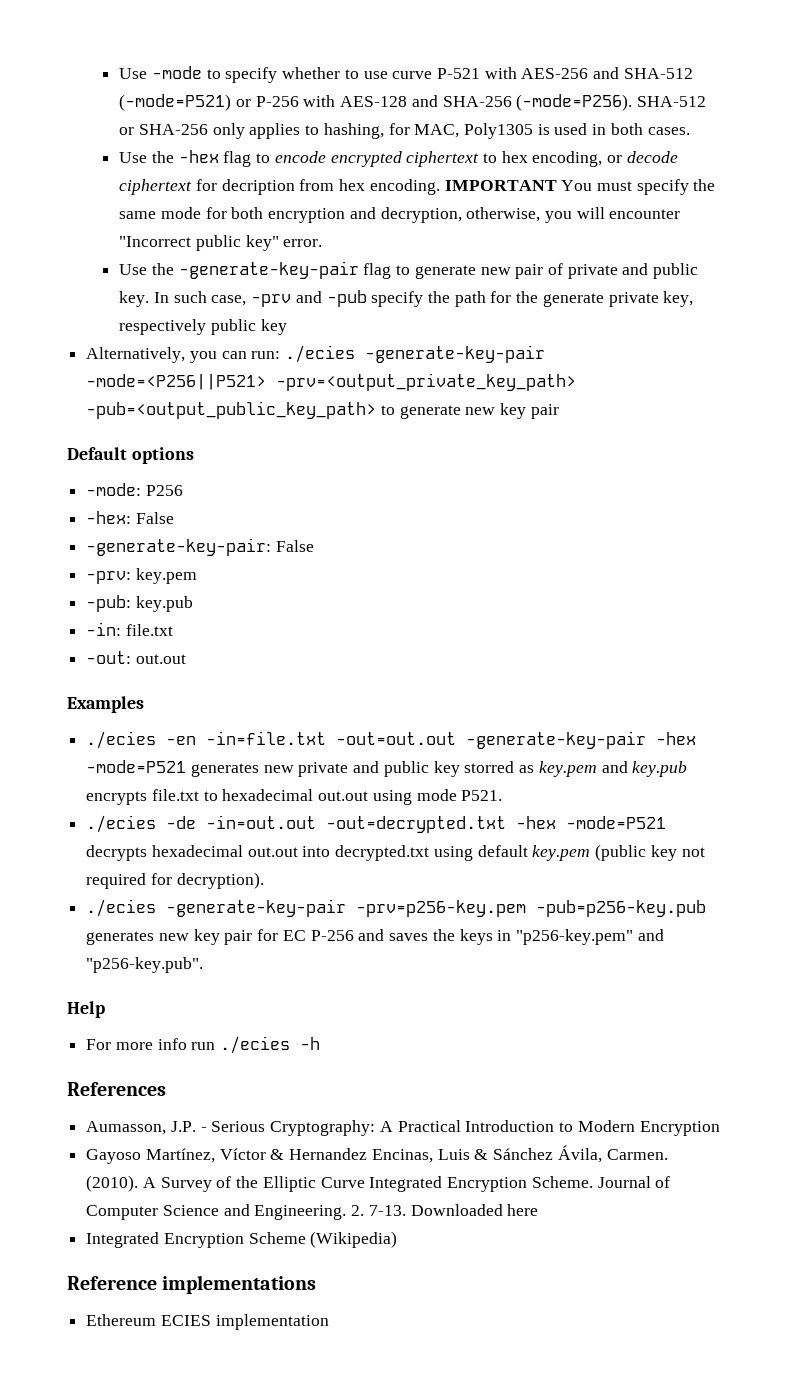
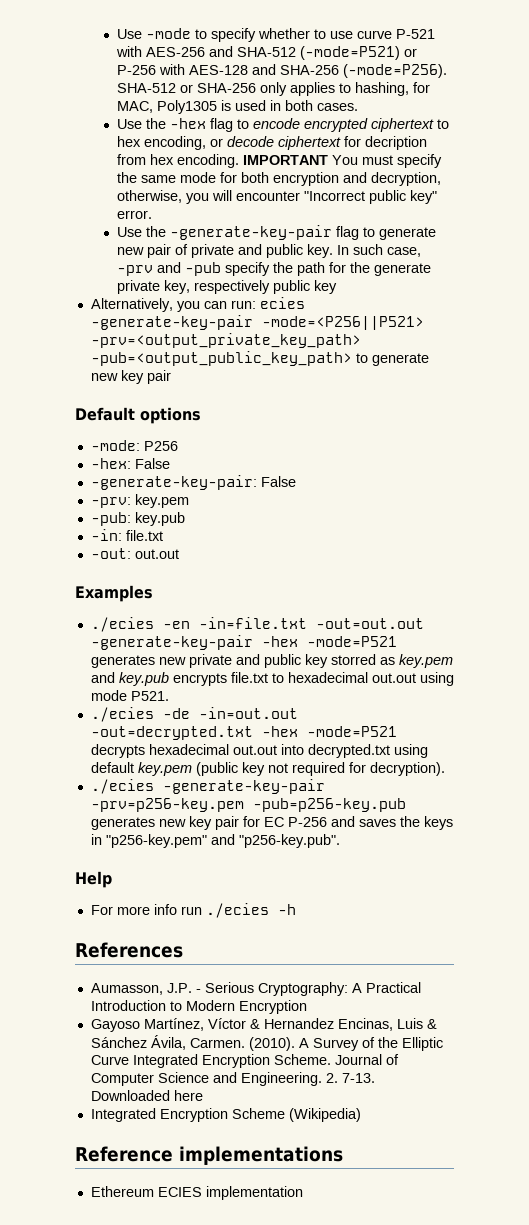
[285,345,356,363] ./ecies -> [259,297,305,309] ecies

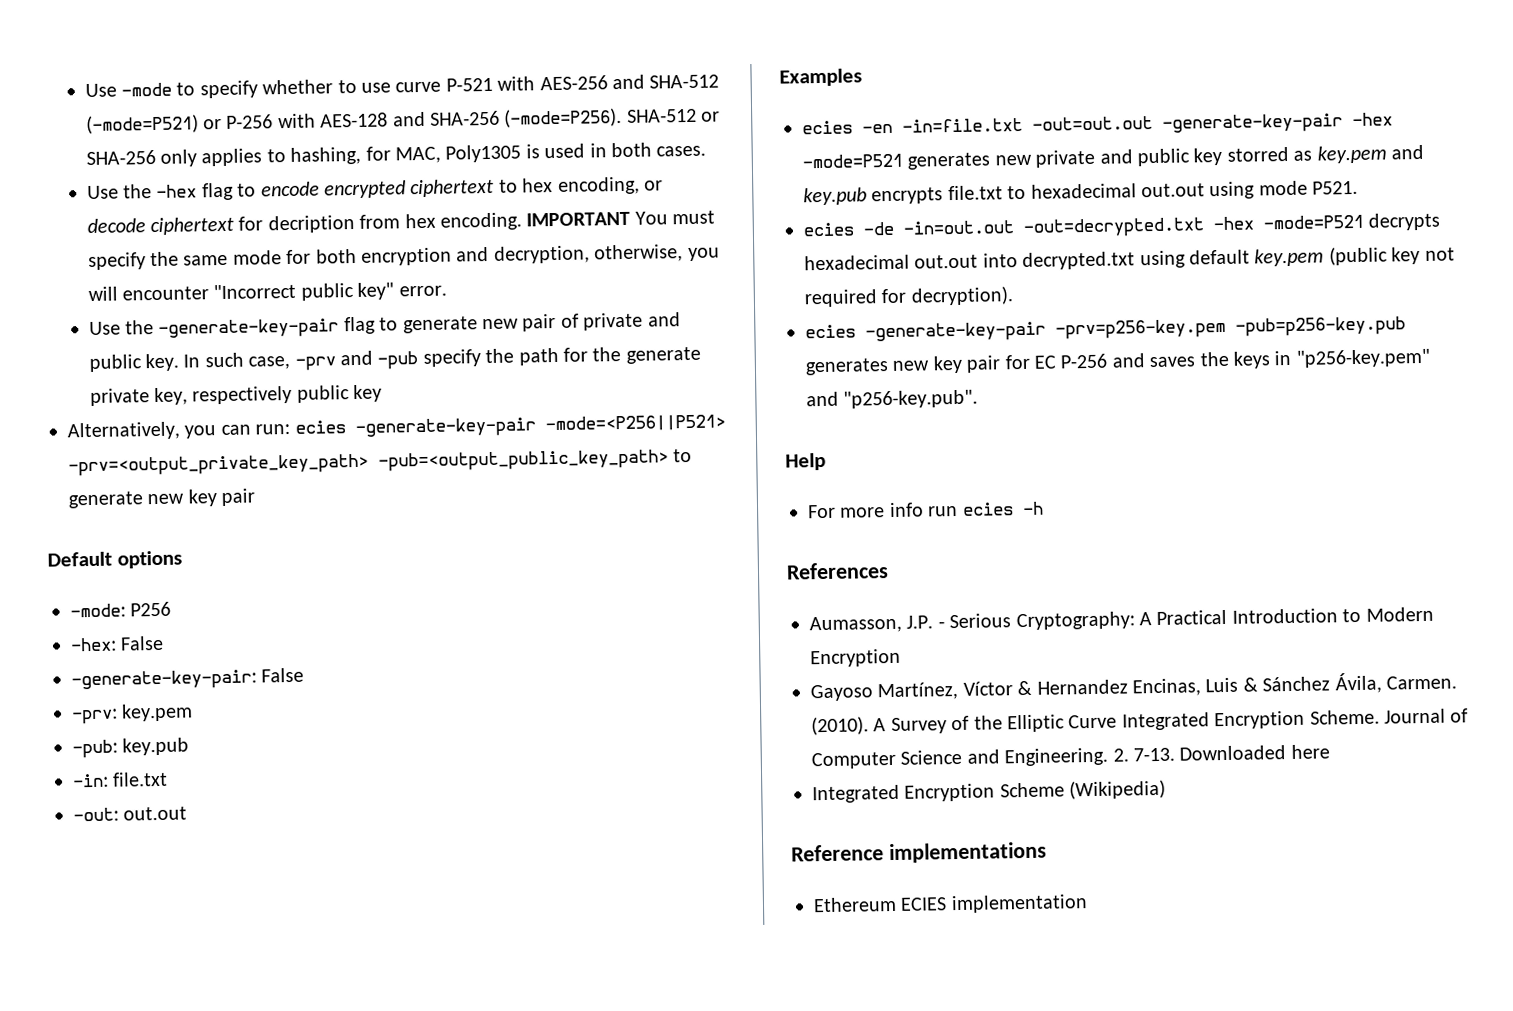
[90,617,154,632] ./ecies -> [802,120,853,135] ecies
[90,707,154,722] ./ecies -> [803,222,854,237] ecies
[90,779,154,794] ./ecies -> [805,324,856,339] ecies
[205,903,269,918] ./ecies -> [961,502,1014,516] ecies

